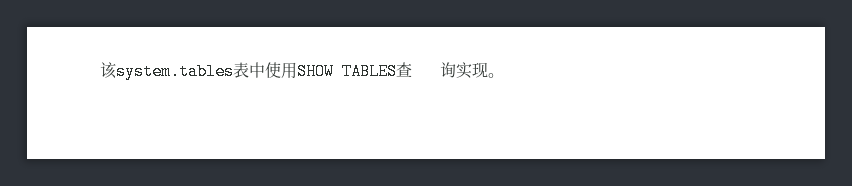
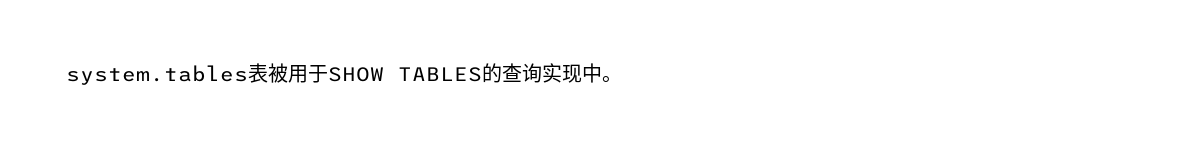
[100,62,297,80] 该system.tables表中使用 -> [66,63,328,85] system.tables表被用于
(397, 71) none -> [482,63,502,83] 的
(488, 70) none -> [582,63,602,83] 中

